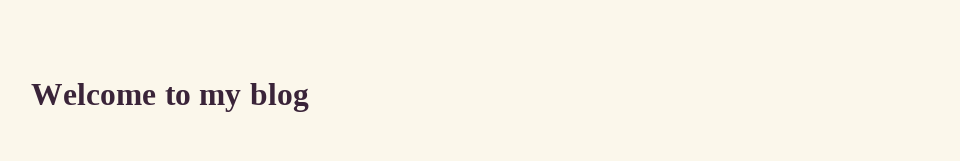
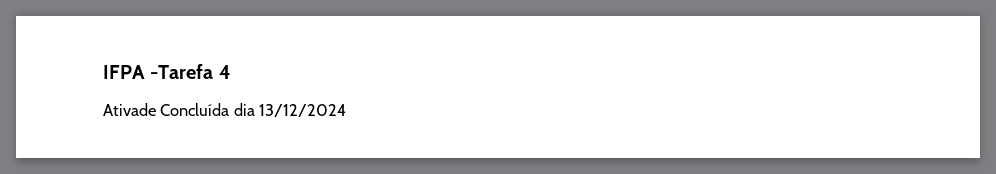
[31,83,309,112] Welcome to my blog -> [103,64,231,79] [103,103,347,117] IFPA -Tarefa 4 // Ativade Concluída dia 13/12/2024

